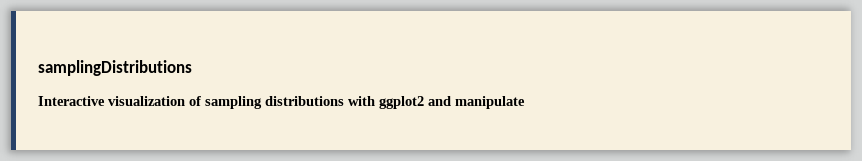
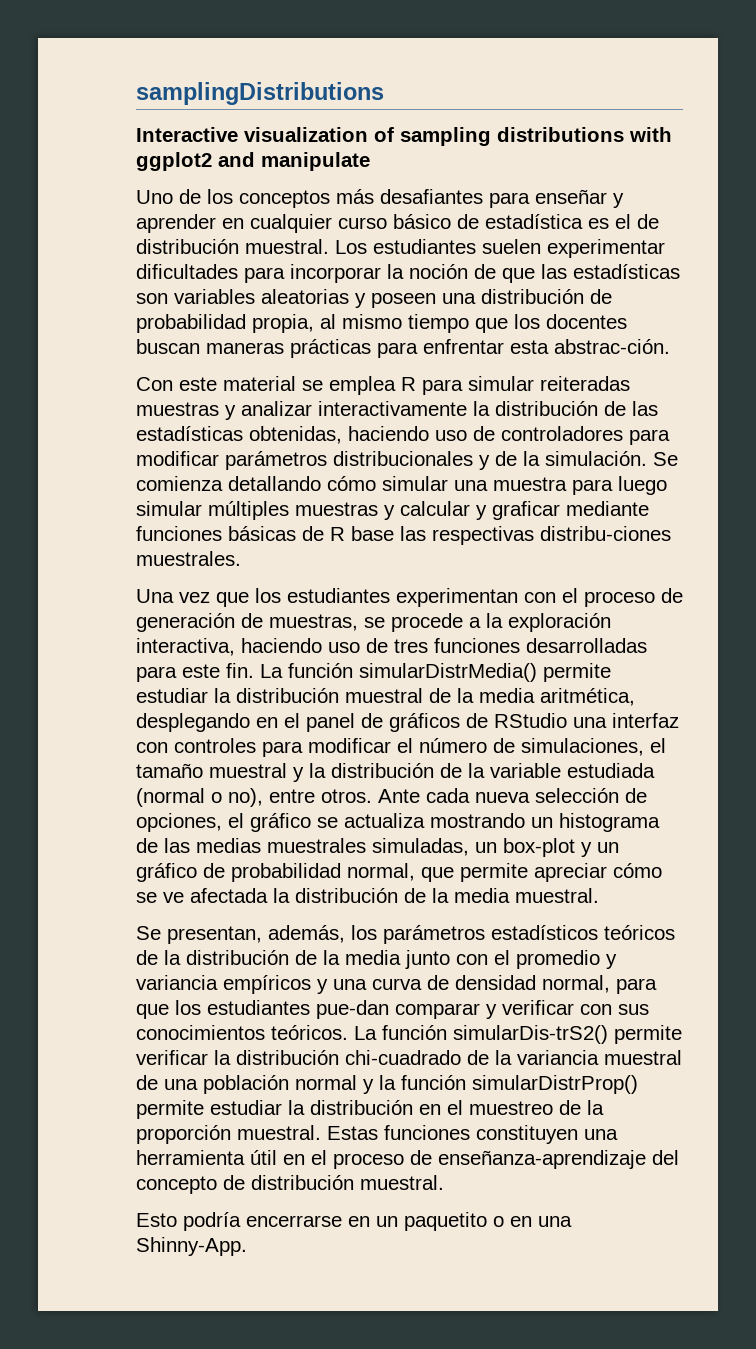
(525, 102) none -> [136,189,624,208] [136,214,659,233] [136,239,665,258] [136,264,680,283] [136,289,612,308] [136,314,627,333] [136,339,670,358] [136,376,630,395] [136,401,658,420] [136,426,670,445] [136,451,678,470] [136,476,667,495] [136,501,649,520] [136,526,671,545] [136,551,241,566] [136,588,683,607] [136,613,611,632] [136,638,647,656] [136,663,611,682] [136,688,635,706] [136,713,679,732] [136,738,666,757] [136,763,655,782] [136,788,647,807] [136,813,660,832] [136,838,619,857] [136,863,662,882] [136,888,599,903] [136,925,675,944] [136,950,617,969] [136,975,657,994] [136,1000,649,1019] [136,1025,682,1044] [136,1050,682,1065] [136,1075,638,1094] [136,1100,604,1119] [136,1125,618,1144] [136,1150,679,1169] [136,1175,444,1194] [136,1212,572,1231] [136,1237,247,1256] // Uno de los conceptos más desafiantes para enseñar y aprender en cualquier curso básico de estadística es el de distribución muestral. Los estudiantes suelen experimentar dificultades para incorporar la noción de que las estadísticas son variables aleatorias y poseen una distribución de probabilidad propia, al mismo tiempo que los docentes buscan maneras prácticas para enfrentar esta abstrac-ción. // Con este material se emplea R para simular reiteradas muestras y analizar interactivamente la distribución de las estadísticas obtenidas, haciendo uso de controladores para modificar parámetros distribucionales y de la simulación. Se comienza detallando cómo simular una muestra para luego simular múltiples muestras y calcular y graficar mediante funciones básicas de R base las respectivas distribu-ciones muestrales. // Una vez que los estudiantes experimentan con el proceso de generación de muestras, se procede a la exploración interactiva, haciendo uso de tres funciones desarrolladas para este fin. La función simularDistrMedia() permite estudiar la distribución muestral de la media aritmética, desplegando en el panel de gráficos de RStudio una interfaz con controles para modificar el número de simulaciones, el tamaño muestral y la distribución de la variable estudiada (normal o no), entre otros. Ante cada nueva selección de opciones, el gráfico se actualiza mostrando un histograma de las medias muestrales simuladas, un box-plot y un gráfico de probabilidad normal, que permite apreciar cómo se ve afectada la distribución de la media muestral. // Se presentan, además, los parámetros estadísticos teóricos de la distribución de la media junto con el promedio y variancia empíricos y una curva de densidad normal, para que los estudiantes pue-dan comparar y verificar con sus conocimientos teóricos. La función simularDis-trS2() permite verificar la distribución chi-cuadrado de la variancia muestral de una población normal y la función simularDistrProp() permite estudiar la distribución en el muestreo de la proporción muestral. Estas funciones constituyen una herramienta útil en el proceso de enseñanza-aprendizaje del concepto de distribución muestral. // Esto podría encerrarse en un paquetito o en una Shinny-App.

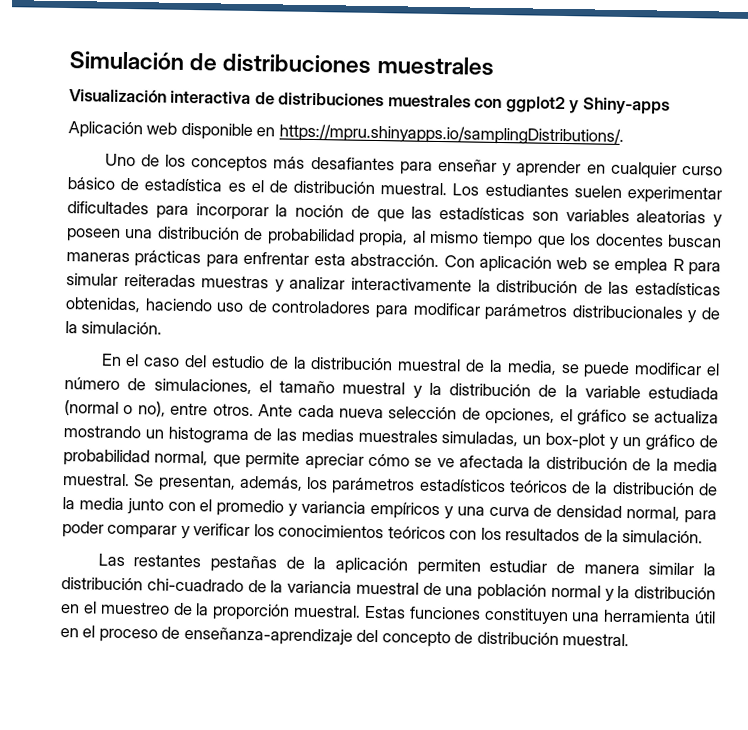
[136,82,384,105] [136,127,672,146] [136,152,370,171] samplingDistributions // Interactive visualization of sampling distributions with ggplot2 and manipulate -> [69,51,494,76] [69,89,670,115] [68,121,624,146] Simulación de distribuciones muestrales // Visualización interactiva de distribuciones muestrales con ggplot2 y Shiny-apps // Aplicación web disponible en https://mpru.shinyapps.io/samplingDistributions/.
[554,339,670,354] [136,376,296,391] abstrac-ción. // Con este material -> [350,253,588,273] abstracción. Con aplicación web
[653,452,678,466] [136,476,667,495] [136,501,649,520] [136,526,671,545] [136,551,241,566] [136,588,683,607] [136,613,611,632] [136,638,647,656] [136,663,611,682] [136,688,208,703] Se comienza detallando cómo simular una muestra para luego simular múltiples muestras y calcular y graficar mediante funciones básicas de R base las respectivas distribu-ciones muestrales. // Una vez que los estudiantes experimentan con el proceso de generación de muestras, se procede a la exploración interactiva, haciendo uso de tres funciones desarrolladas para este fin. La función simularDistrMedia() permite estudiar -> [100,353,289,369] // En el caso del estudio de
[479,688,635,706] [136,713,679,732] [136,738,303,757] media aritmética, desplegando en el panel de gráficos de RStudio una interfaz con controles para -> [506,360,631,379] media, se puede
(599, 895) // -> (130, 480) none
[136,1000,649,1019] [136,1025,682,1044] [136,1050,208,1065] que los estudiantes pue-dan comparar y verificar con sus conocimientos teóricos. La función simularDis-trS2() permite verificar -> [62,521,704,544] [97,553,695,576] poder comparar y verificar los conocimientos teóricos con los resultados de la simulación. // Las restantes pestañas de la aplicación permiten estudiar de manera similar
[401,1075,638,1094] [136,1100,305,1119] función simularDistrProp() permite estudiar la -> (631, 592) none
[136,1212,572,1231] [136,1237,247,1256] // Esto podría encerrarse en un paquetito o en una Shinny-App. -> (630, 640) none

